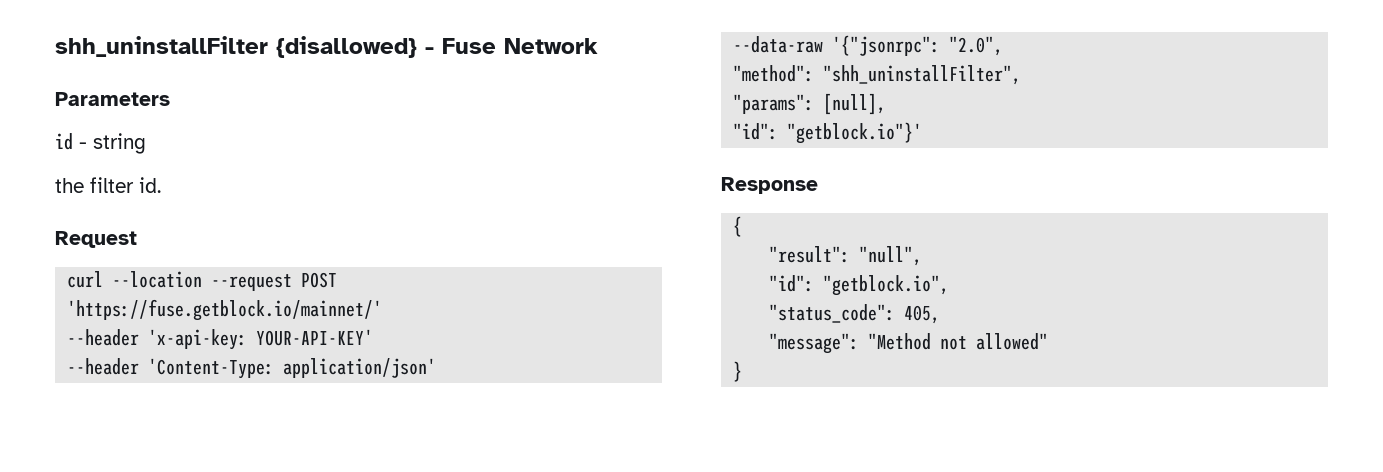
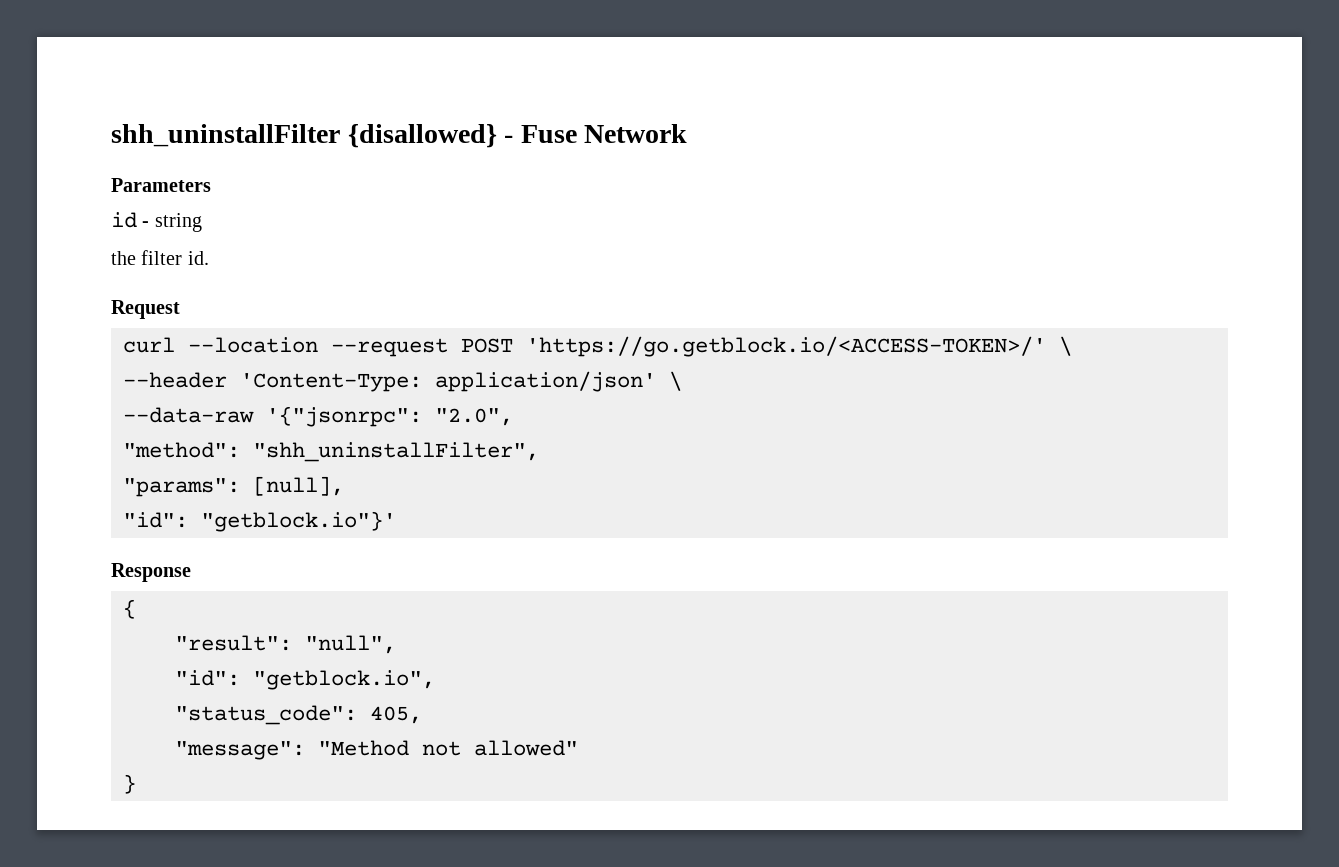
[67,299,383,321] [67,329,374,350] 'https://fuse.getblock.io/mainnet/' // --header 'x-api-key: YOUR-API-KEY' -> [526,336,1072,357] 'https://go.getblock.io/<ACCESS-TOKEN>/' \
(437, 368) none -> [669,371,682,391] \

